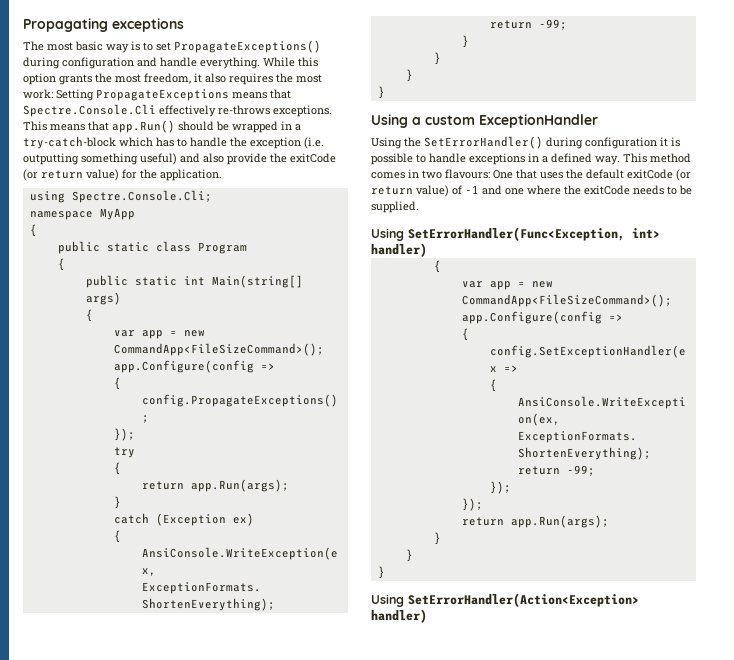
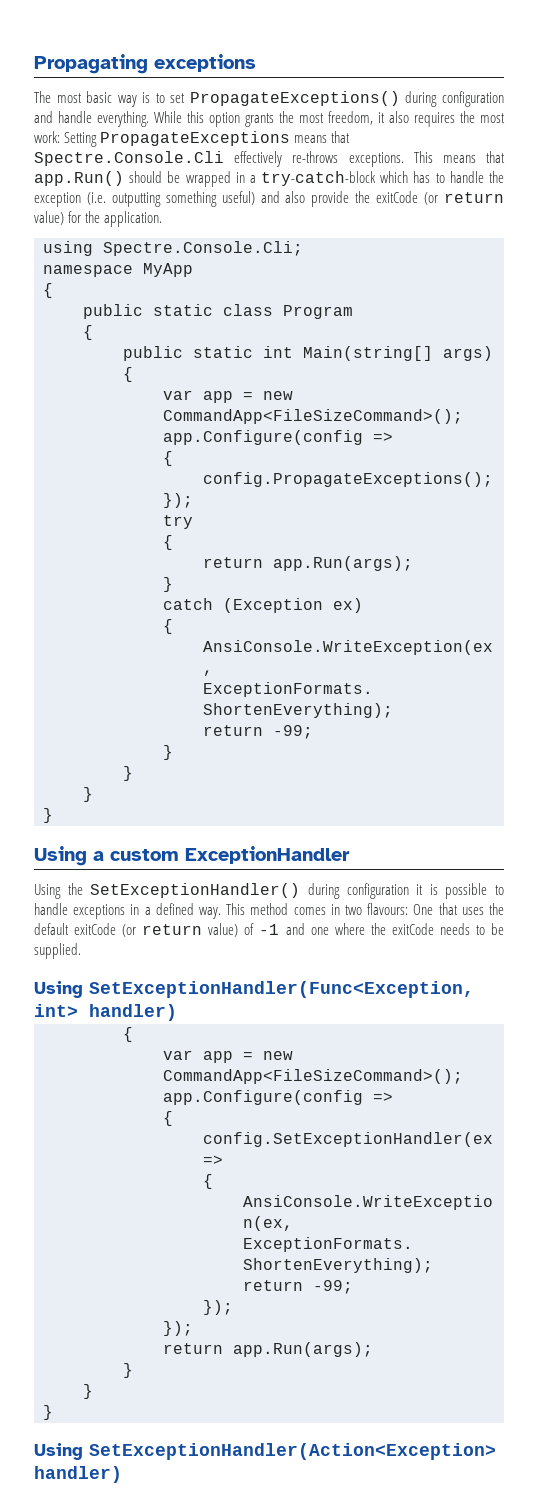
[424,136,543,149] SetErrorHandler() -> [90,883,301,898] SetExceptionHandler()
[408,227,625,241] SetErrorHandler(Func<Exception, -> [89,981,474,998] SetExceptionHandler(Func<Exception,
[408,593,639,607] SetErrorHandler(Action<Exception> -> [89,1443,496,1460] SetExceptionHandler(Action<Exception>

